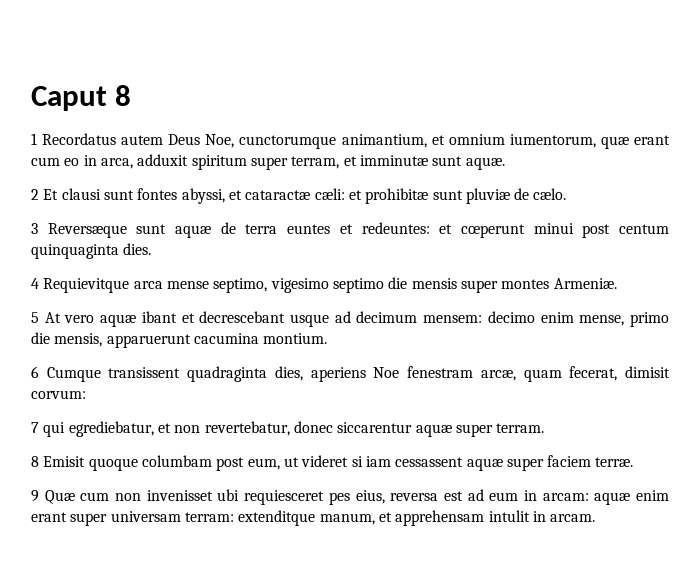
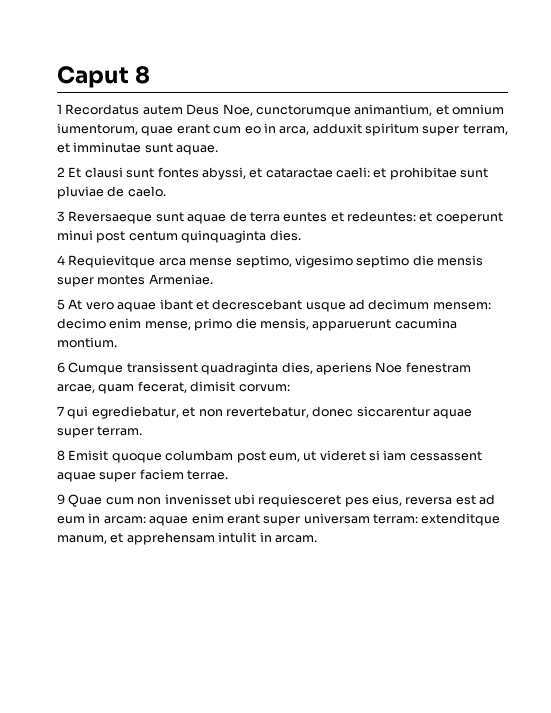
[600,136,629,149] quæ -> [141,126,174,136] quae
[359,155,505,170] imminutæ sunt aquæ. -> [73,142,219,155] imminutae sunt aquae.
[245,188,567,204] [31,223,212,238] cataractæ cæli: et prohibitæ sunt pluviæ de cælo. // 3 Reversæque sunt aquæ -> [265,167,489,180] [57,186,166,199] [57,211,227,224] cataractae caeli: et prohibitae sunt pluviae de caelo. // 3 Reversaeque sunt aquae
[460,224,525,238] cœperunt -> [435,212,503,224] coeperunt
[553,278,617,289] Armeniæ. -> [148,274,213,285] Armeniae.
[100,314,137,327] aquæ -> [117,302,157,312] aquae
[480,370,516,381] arcæ, -> [57,384,95,393] arcae,
[415,424,452,437] aquæ -> [433,409,472,419] aquae
[466,458,503,471] aquæ -> [57,472,96,482] aquae
[595,457,634,467] terræ. -> [187,470,229,480] terrae.
[44,490,75,504] Quæ -> [68,494,103,507] Quae
[594,492,631,505] aquæ -> [149,516,189,526] aquae

